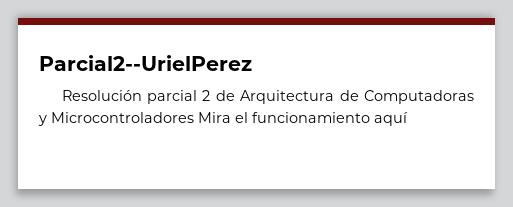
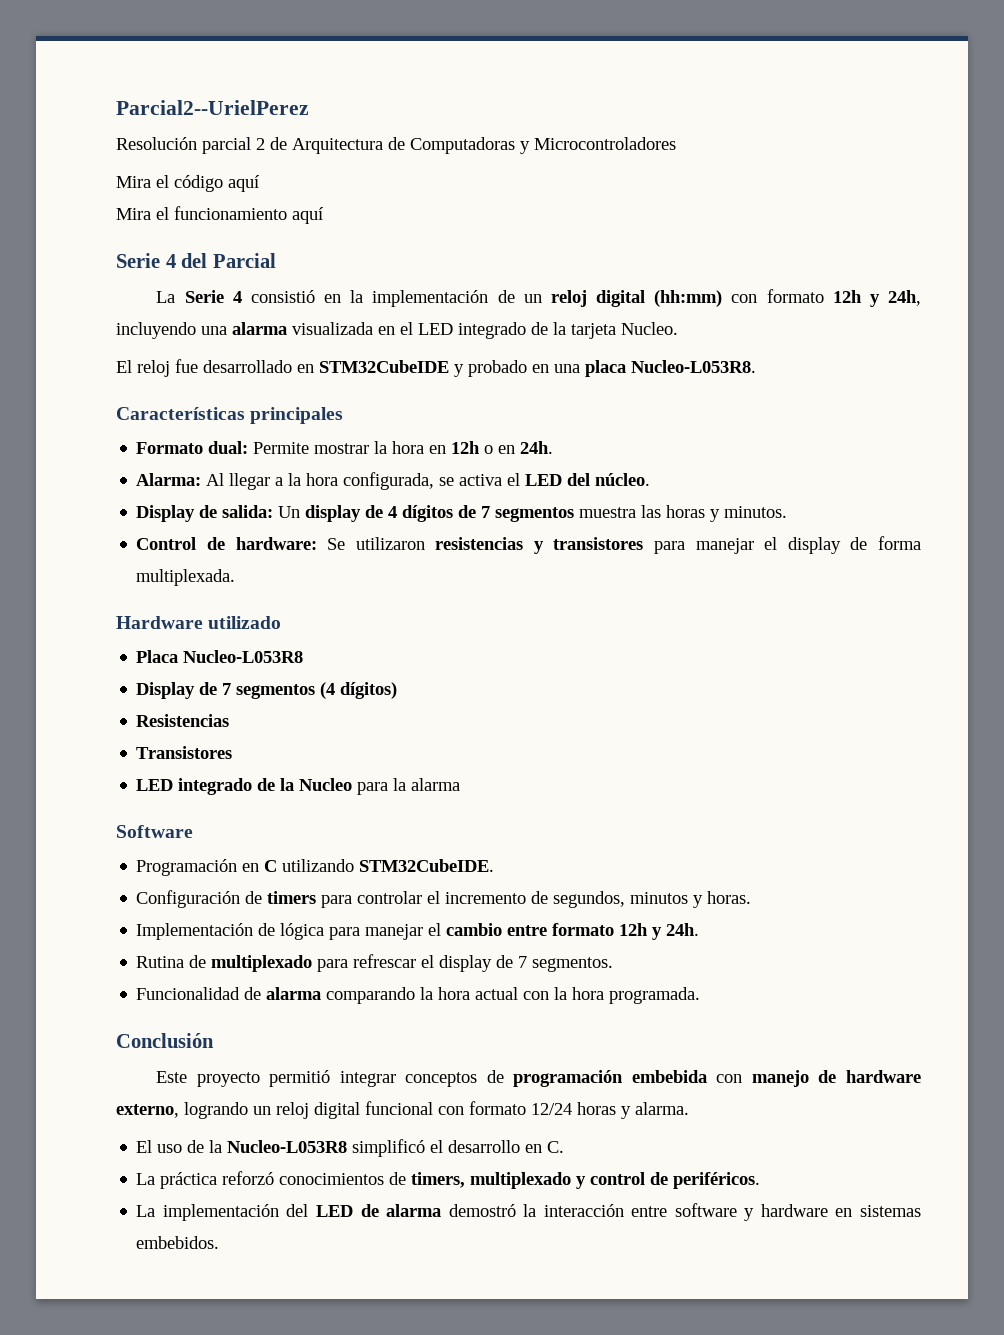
(194, 117) none -> [116,175,259,192] // Mira el código aquí //
(408, 119) none -> [116,253,276,268] [156,289,921,307] [116,322,678,339] [116,359,756,377] [116,407,344,424] [136,441,554,454] [136,472,651,490] [136,505,788,522] [136,536,921,554] [136,569,236,586] [116,616,282,629] [136,650,304,663] [136,682,398,699] [136,714,230,727] [136,746,233,759] [136,778,461,795] [116,825,193,838] [136,859,495,876] [136,890,752,908] [136,923,700,940] [136,954,614,972] [136,987,701,1004] [116,1033,214,1048] [156,1070,922,1087] [116,1101,689,1119] [136,1139,565,1157] [136,1171,761,1189] [136,1203,922,1221] [136,1236,220,1249] // Serie 4 del Parcial // La Serie 4 consistió en la implementación de un reloj digital (hh:mm) con formato 12h y 24h, incluyendo una alarma visualizada en el LED integrado de la tarjeta Nucleo. // El reloj fue desarrollado en STM32CubeIDE y probado en una placa Nucleo-L053R8. // Características principales // Formato dual: Permite mostrar la hora en 12h o en 24h. // Alarma: Al llegar a la hora configurada, se activa el LED del núcleo. // Display de salida: Un display de 4 dígitos de 7 segmentos muestra las horas y minutos. // Control de hardware: Se utilizaron resistencias y transistores para manejar el display de forma multiplexada. // Hardware utilizado // Placa Nucleo-L053R8 // Display de 7 segmentos (4 dígitos) // Resistencias // Transistores // LED integrado de la Nucleo para la alarma // Software // Programación en C utilizando STM32CubeIDE. // Configuración de timers para controlar el incremento de segundos, minutos y horas. // Implementación de lógica para manejar el cambio entre formato 12h y 24h. // Rutina de multiplexado para refrescar el display de 7 segmentos. // Funcionalidad de alarma comparando la hora actual con la hora programada. // Conclusión // Este proyecto permitió integrar conceptos de programación embebida con manejo de hardware externo, logrando un reloj digital funcional con formato 12/24 horas y alarma. // El uso de la Nucleo-L053R8 simplificó el desarrollo en C. // La práctica reforzó conocimientos de timers, multiplexado y control de periféricos. // La implementación del LED de alarma demostró la interacción entre software y hardware en sistemas embebidos.

